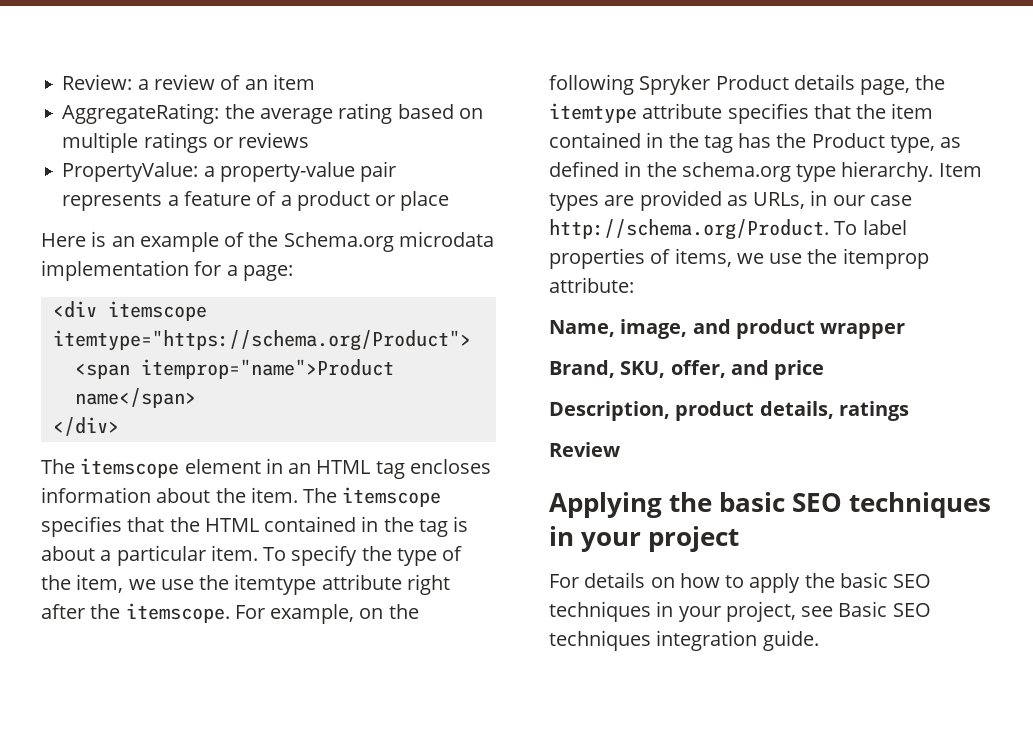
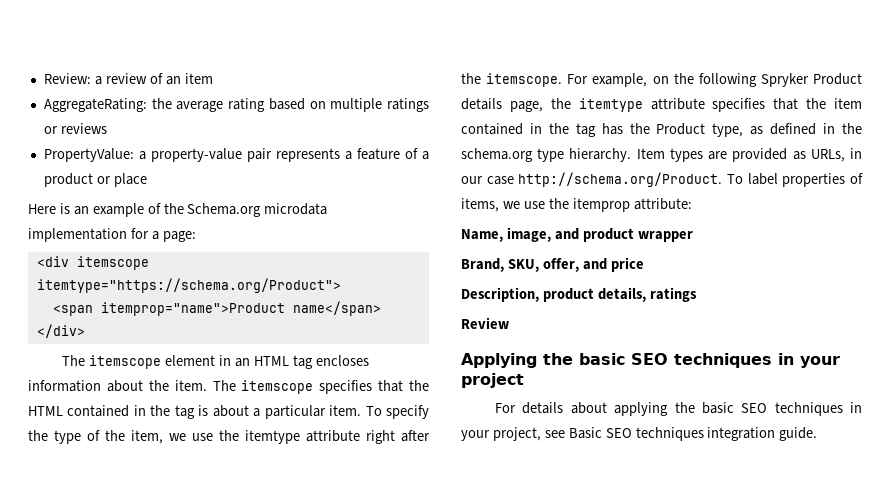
[650,573,801,593] on how to apply -> [570,402,669,416] about applying

